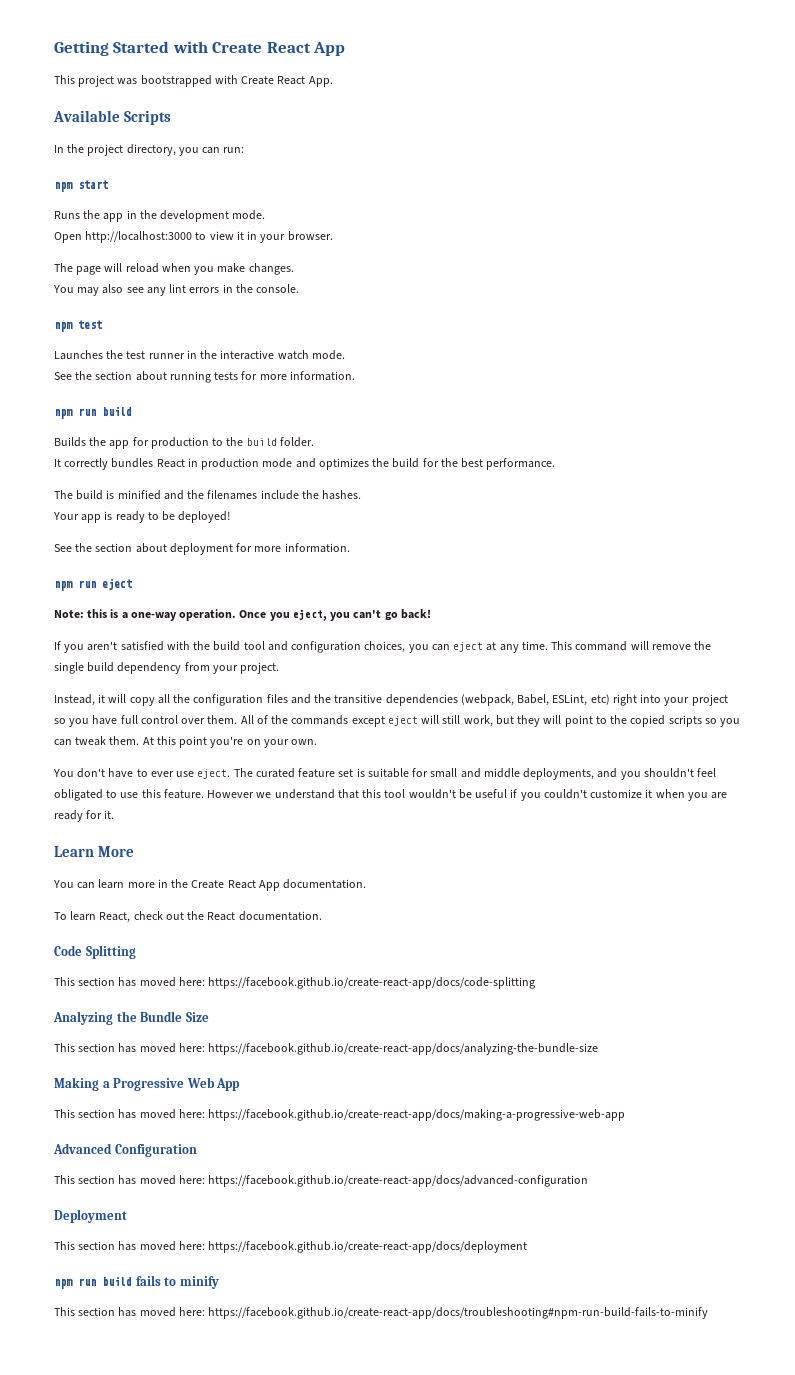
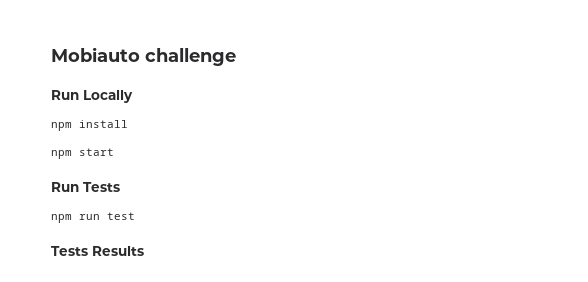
[54,41,346,56] [54,75,333,87] [53,110,171,125] [54,144,245,156] [54,180,108,192] [54,210,266,222] [54,231,333,243] [54,263,294,275] [53,284,300,296] [54,320,102,332] [54,350,345,360] [54,371,355,383] [54,406,132,419] [54,437,314,449] [54,458,556,470] [54,490,362,500] [53,511,231,523] [54,543,350,555] [54,578,132,591] [54,609,431,621] [54,641,712,653] [54,662,280,674] [54,694,728,706] [54,715,741,727] [54,736,318,748] [53,768,717,780] [54,789,728,801] [54,810,115,822] [54,846,134,857] [53,879,367,891] [54,911,322,923] [54,945,136,959] [54,977,536,989] [53,1011,209,1025] [54,1043,599,1055] [54,1077,241,1091] [54,1109,626,1121] [53,1143,197,1157] [54,1175,589,1187] [54,1209,127,1223] [54,1241,528,1253] [54,1275,219,1289] [54,1307,709,1319] Getting Started with Create React App // This project was bootstrapped with Create React App. // Available Scripts // In the project directory, you can run: // npm start // Runs the app in the development mode. // Open http://localhost:3000 to view it in your browser. // The page will reload when you make changes. // You may also see any lint errors in the console. // npm test // Launches the test runner in the interactive watch mode. // See the section about running tests for more information. // npm run build // Builds the app for production to the build folder. // It correctly bundles React in production mode and optimizes the build for the best performance. // The build is minified and the filenames include the hashes. // Your app is ready to be deployed! // See the section about deployment for more information. // npm run eject // Note: this is a one-way operation. Once you eject, you can't go back! // If you aren't satisfied with the build tool and configuration choices, you can eject at any time. This command will remove the single build dependency from your project. // Instead, it will copy all the configuration files and the transitive dependencies (webpack, Babel, ESLint, etc) right into your project so you have full control over them. All of the commands except eject will still work, but they will point to the copied scripts so you can tweak them. At this point you're on your own. // You don't have to ever use eject. The curated feature set is suitable for small and middle deployments, and you shouldn't feel obligated to use this feature. However we understand that this tool wouldn't be useful if you couldn't customize it when you are ready for it. // Learn More // You can learn more in the Create React App documentation. // To learn React, check out the React documentation. // Code Splitting // This section has moved here: https://facebook.github.io/create-react-app/docs/code-splitting // Analyzing the Bundle Size // This section has moved here: https://facebook.github.io/create-react-app/docs/analyzing-the-bundle-size // Making a Progressive Web App // This section has moved here: https://facebook.github.io/create-react-app/docs/making-a-progressive-web-app // Advanced Configuration // This section has moved here: https://facebook.github.io/create-react-app/docs/advanced-configuration // Deployment // This section has moved here: https://facebook.github.io/create-react-app/docs/deployment // npm run build fails to minify // This section has moved here: https://facebook.github.io/create-react-app/docs/troubleshooting#npm-run-build-fails-to-minify -> [51,47,236,66] [51,90,133,103] [51,120,128,131] [51,148,114,159] [51,182,120,192] [51,212,135,223] [51,246,144,256] Mobiauto challenge // Run Locally // npm install // npm start // Run Tests // npm run test // Tests Results

